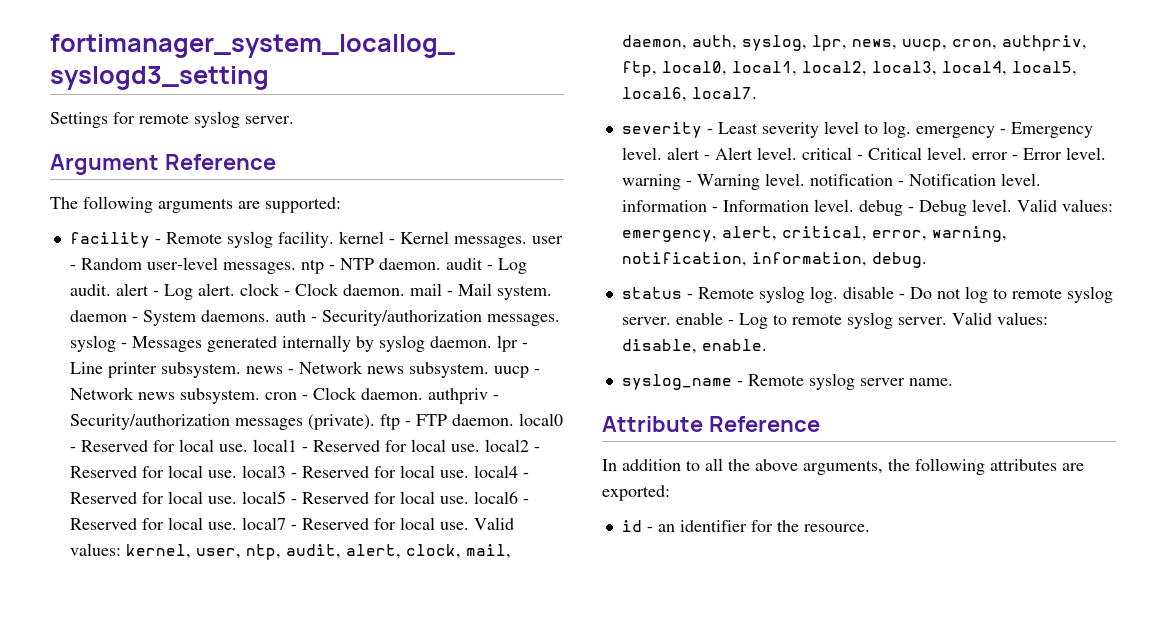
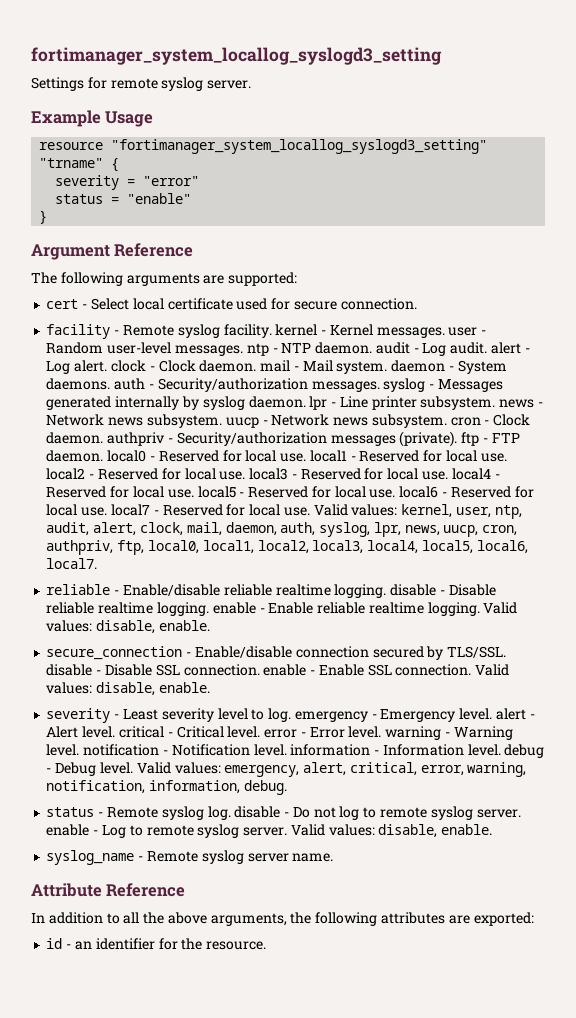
(294, 120) none -> [31,110,154,127] [39,139,488,154] [39,158,120,172] [55,175,200,190] [55,193,192,204] [39,210,48,224] // Example Usage // resource "fortimanager_system_locallog_syslogd3_setting" "trname" { // severity = "error" // status = "enable" // }
(341, 205) none -> [46,298,417,310] // cert - Select local certificate used for secure connection.
(757, 93) none -> [46,584,496,598] [46,602,518,616] [46,620,210,634] [46,646,507,660] [46,664,510,676] [46,682,210,696] // reliable - Enable/disable reliable realtime logging. disable - Disable reliable realtime logging. enable - Enable reliable realtime logging. Valid values: disable, enable. // secure_connection - Enable/disable connection secured by TLS/SSL. disable - Disable SSL connection. enable - Enable SSL connection. Valid values: disable, enable.

